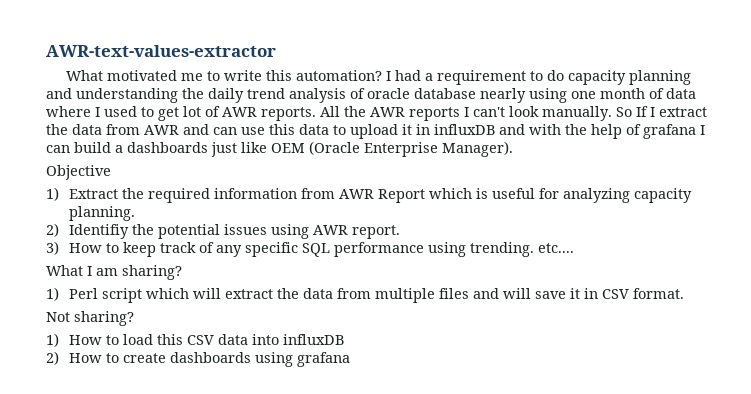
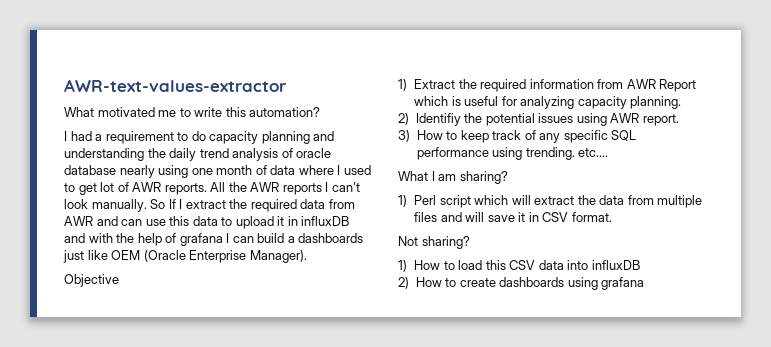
(383, 75) none -> (321, 112) //
(68, 129) none -> [250,199,297,212] required

